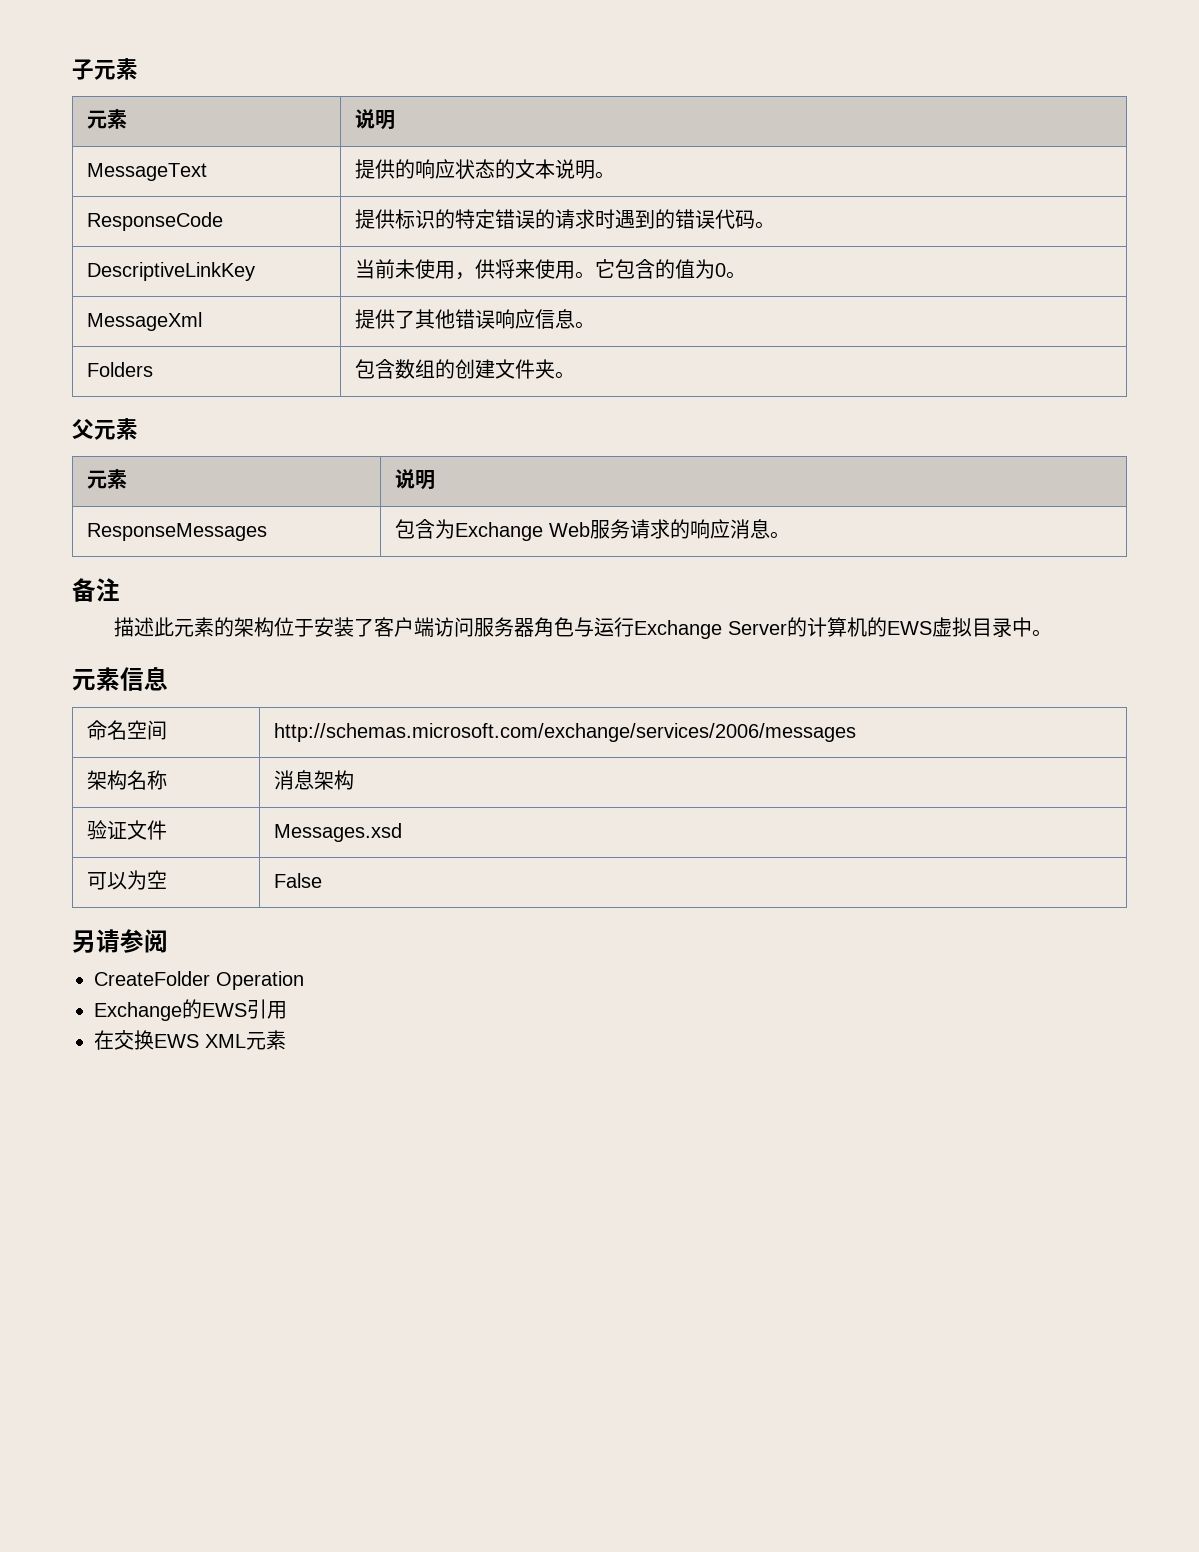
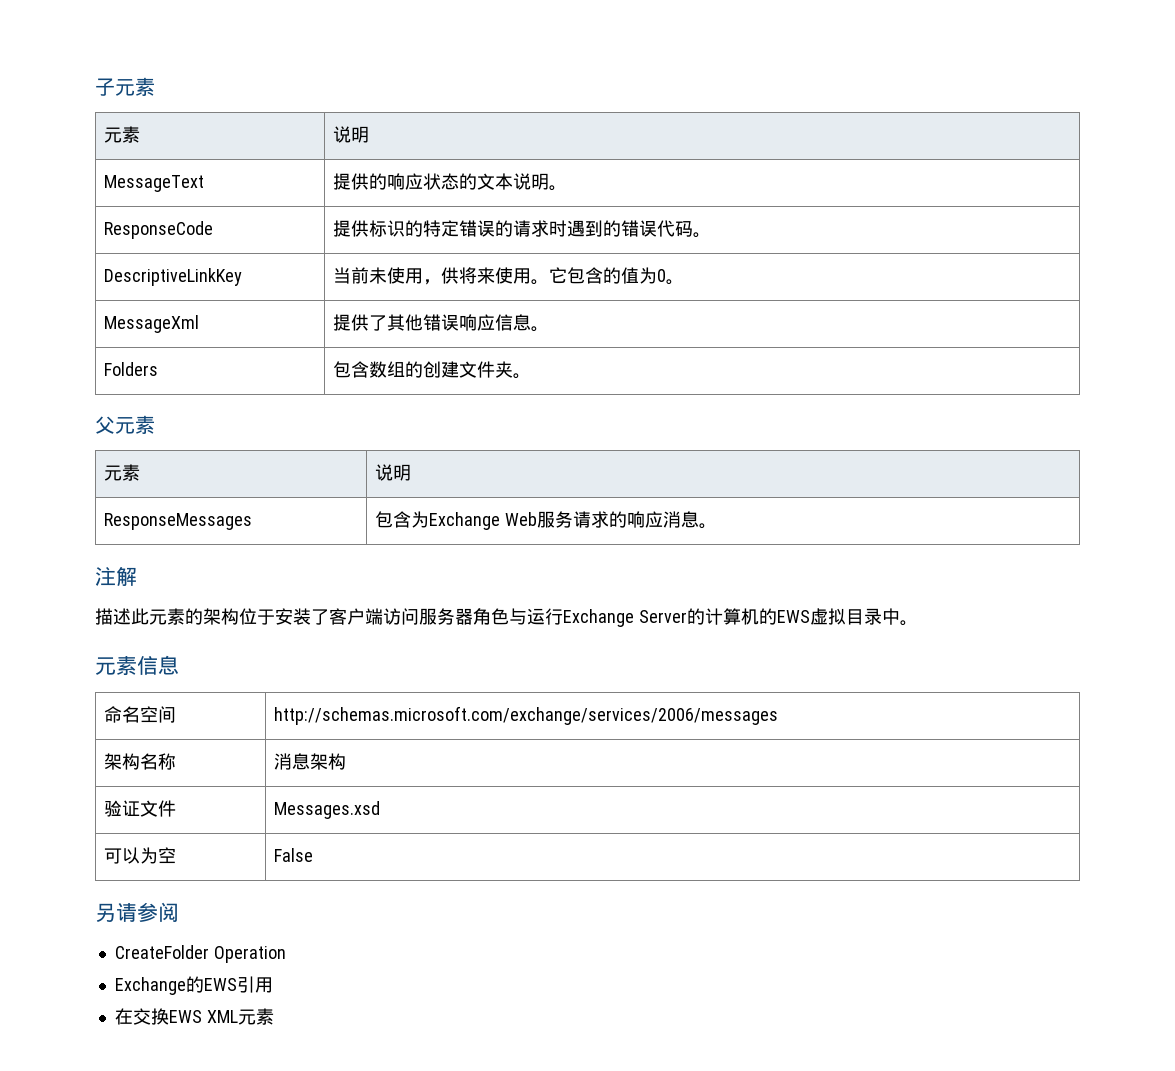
[72,578,96,602] 备 -> (717, 526) none
(120, 590) none -> [116,566,137,586] 解

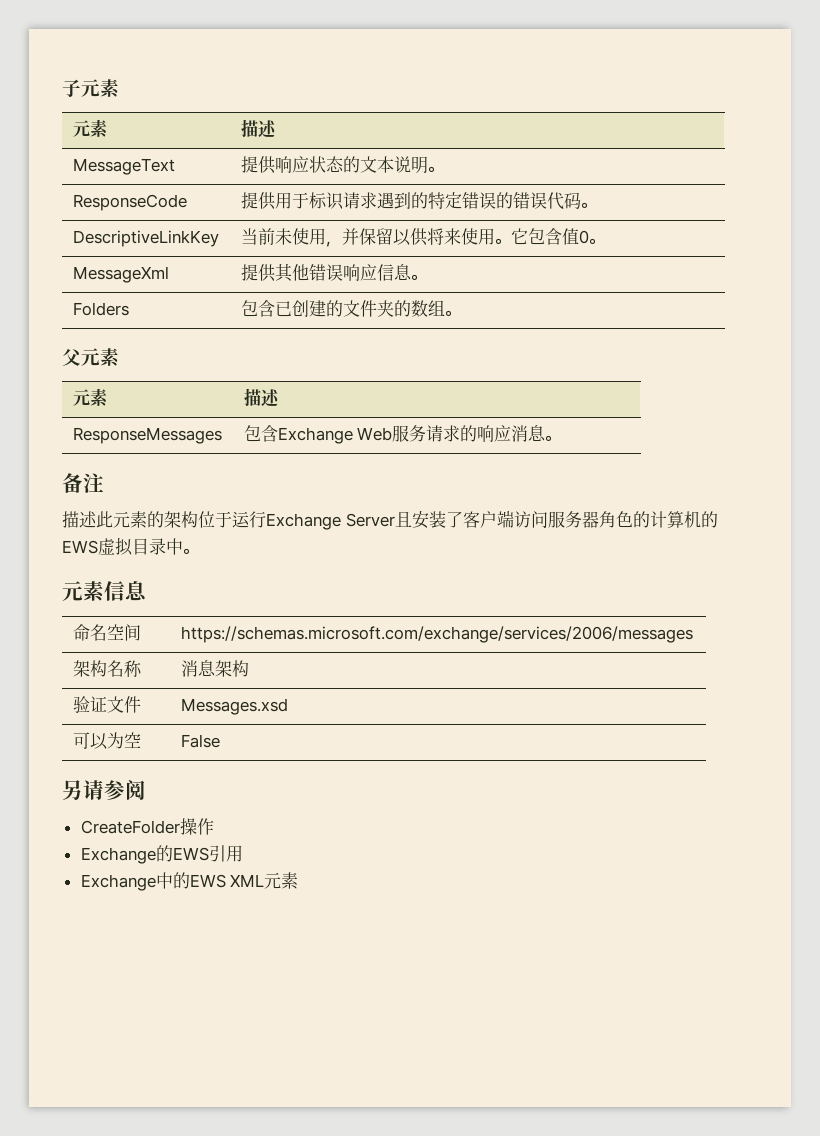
[332,126,369,143] 说明 -> [240,119,277,138] 描述
[368,173,387,190] 的 -> (276, 165) none
[368,220,603,237] 标识的特定错误的请求时遇到 -> [274,192,496,210] 用于标识请求遇到的特定错误
(441, 282) none -> [341,228,411,246] 并保留以
[602,267,657,284] 的值为 -> [561,228,579,245] 值
[368,315,387,331] 了 -> (276, 273) none
[368,361,513,378] 数组的创建文件夹 -> [274,300,445,317] 已创建的文件夹的数组
[374,464,411,481] 说明 -> [243,388,280,407] 描述
[410,511,429,528] 为 -> (278, 433) none
(717, 526) none -> [62,473,83,493] 备
[116,566,137,586] 解 -> (104, 483) none
(275, 617) none -> [232,511,412,530] 运行Exchange Server且
[509,608,687,627] 与运行Exchange Server -> (633, 519) none
[273,706,778,725] http://schemas.microsoft.com/exchange/services/2006/messages -> [180,626,693,643] https://schemas.microsoft.com/exchange/services/2006/messages
[213,946,286,963] Operation -> [179,818,214,835] 操作
[114,1008,169,1025] 在交换 -> [80,872,190,891] Exchange中的

